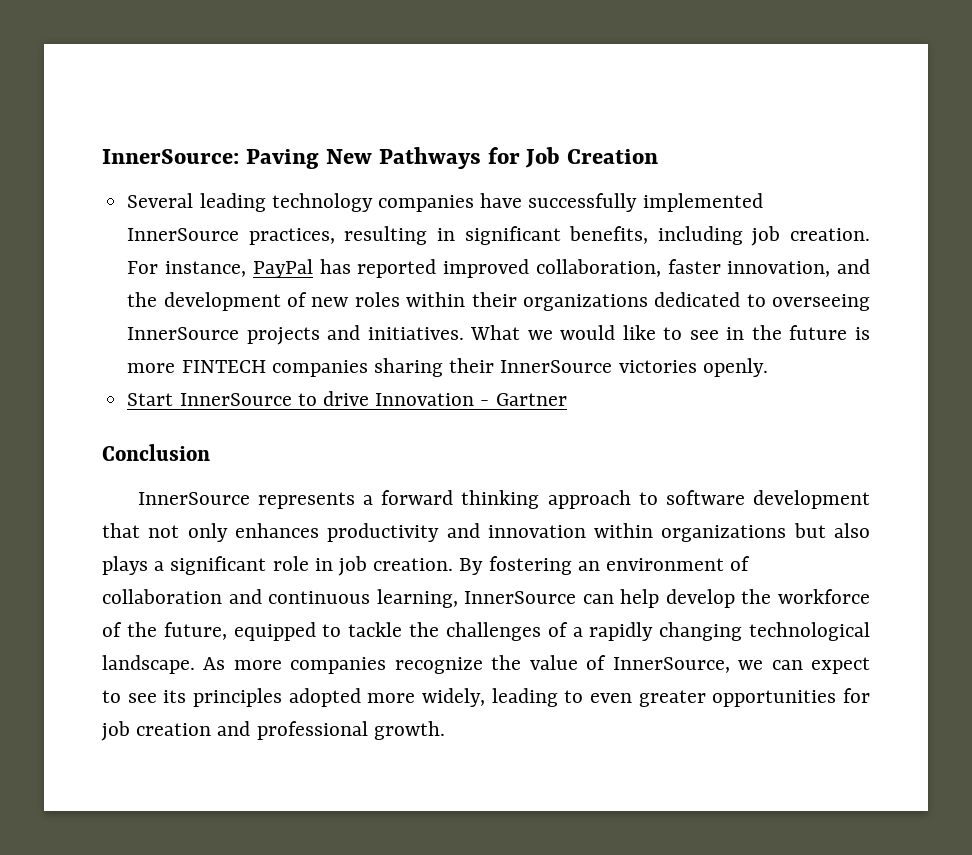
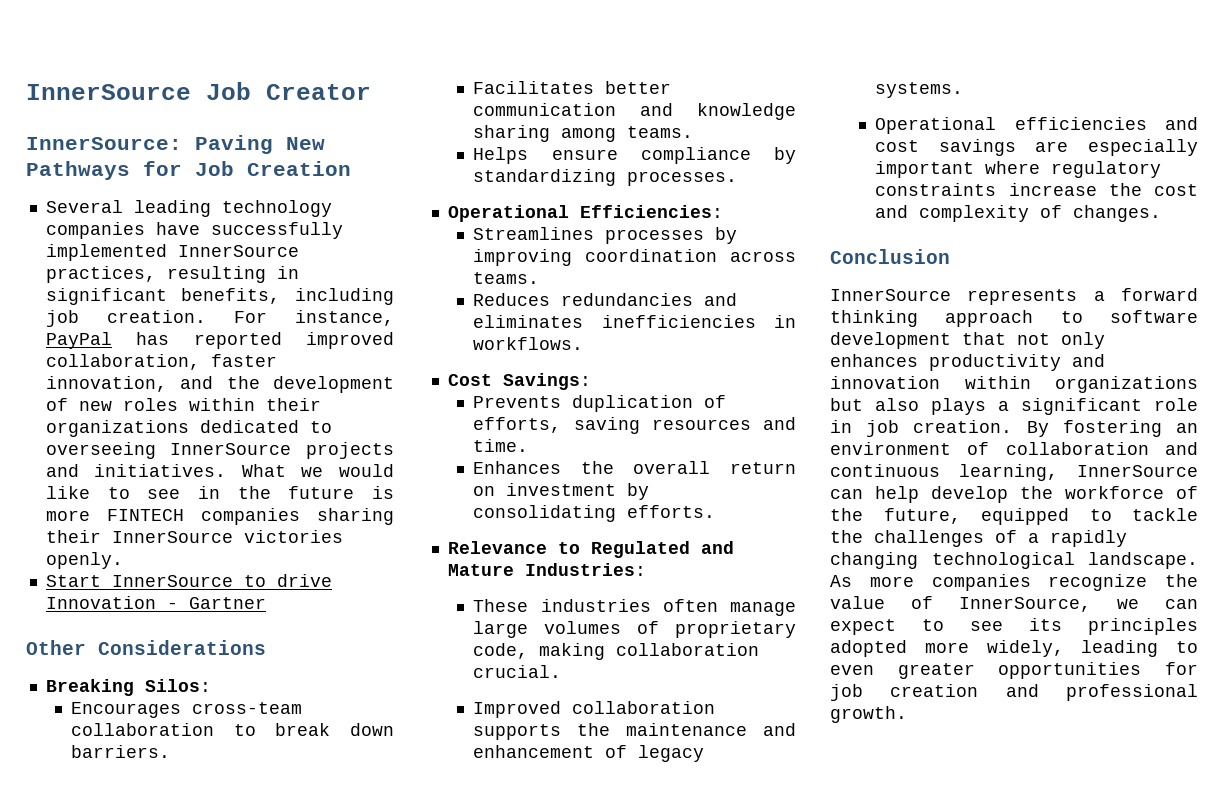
(102, 156) none -> [26,82,371,100] InnerSource Job Creator //
(567, 399) none -> [26,640,266,655] [45,679,211,696] [71,702,303,718] [71,723,394,736] [71,745,171,758] [473,81,672,94] [473,103,796,120] [473,125,694,142] [473,147,796,164] [473,169,738,186] [447,205,723,222] [473,227,738,244] [473,249,796,266] [473,272,540,284] [473,293,738,306] [473,315,796,328] [473,337,584,350] [447,373,591,390] [473,395,727,412] [473,417,796,434] [473,439,529,452] [473,461,796,474] [473,483,650,500] [473,505,716,522] [447,541,734,558] [447,563,646,576] [473,599,796,616] [473,621,796,638] [473,643,760,660] [473,665,562,678] [473,701,716,718] [473,723,796,740] [473,745,705,762] [875,82,964,98] [875,117,1198,134] [875,139,1198,156] [875,161,1162,178] [875,183,1198,196] [875,205,1162,222] // Other Considerations // Breaking Silos: // Encourages cross-team collaboration to break down barriers. // Facilitates better communication and knowledge sharing among teams. // Helps ensure compliance by standardizing processes. // Operational Efficiencies: // Streamlines processes by improving coordination across teams. // Reduces redundancies and eliminates inefficiencies in workflows. // Cost Savings: // Prevents duplication of efforts, saving resources and time. // Enhances the overall return on investment by consolidating efforts. // Relevance to Regulated and Mature Industries: // These industries often manage large volumes of proprietary code, making collaboration crucial. // Improved collaboration supports the maintenance and enhancement of legacy systems. // Operational efficiencies and cost savings are especially important where regulatory constraints increase the cost and complexity of changes.

